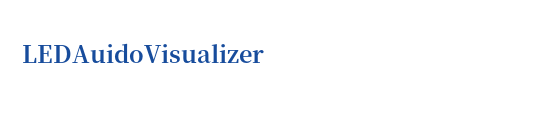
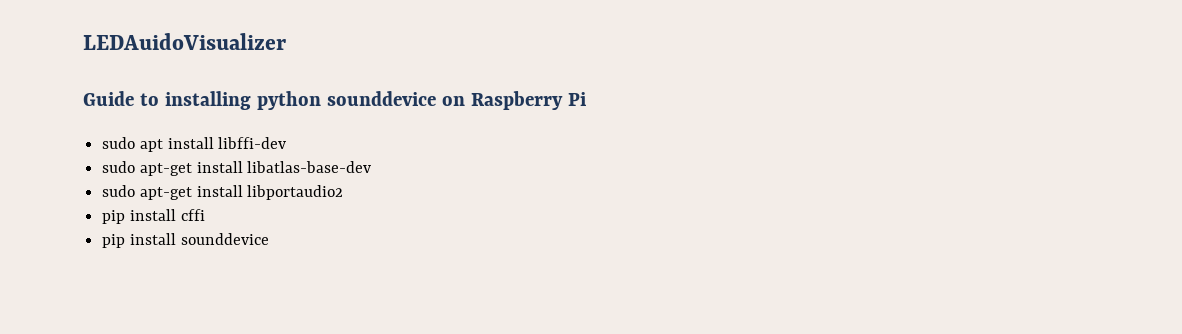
(264, 53) none -> [83,91,586,110] [102,137,287,152] [102,161,372,176] [102,185,344,200] [102,209,205,224] [102,233,269,248] // Guide to installing python sounddevice on Raspberry Pi // sudo apt install libffi-dev // sudo apt-get install libatlas-base-dev // sudo apt-get install libportaudio2 // pip install cffi // pip install sounddevice

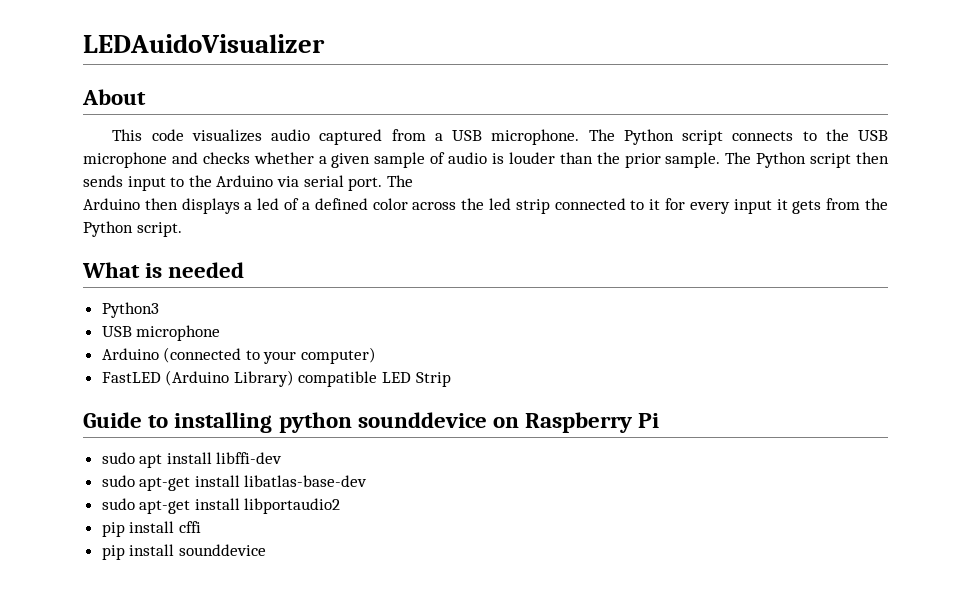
(286, 41) none -> [82,89,146,105] [112,129,889,145] [83,152,890,168] [83,175,413,191] [83,198,889,214] [83,221,182,237] [82,262,245,278] [101,302,159,318] [101,325,221,341] [101,347,377,364] [101,370,451,387] // About // This code visualizes audio captured from a USB microphone. The Python script connects to the USB microphone and checks whether a given sample of audio is louder than the prior sample. The Python script then sends input to the Arduino via serial port. The // Arduino then displays a led of a defined color across the led strip connected to it for every input it gets from the Python script. // What is needed // Python3 // USB microphone // Arduino (connected to your computer) // FastLED (Arduino Library) compatible LED Strip

